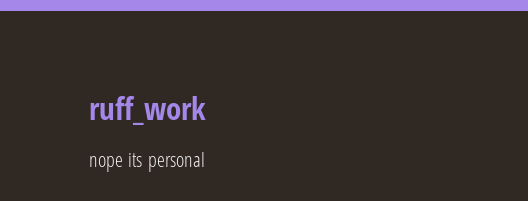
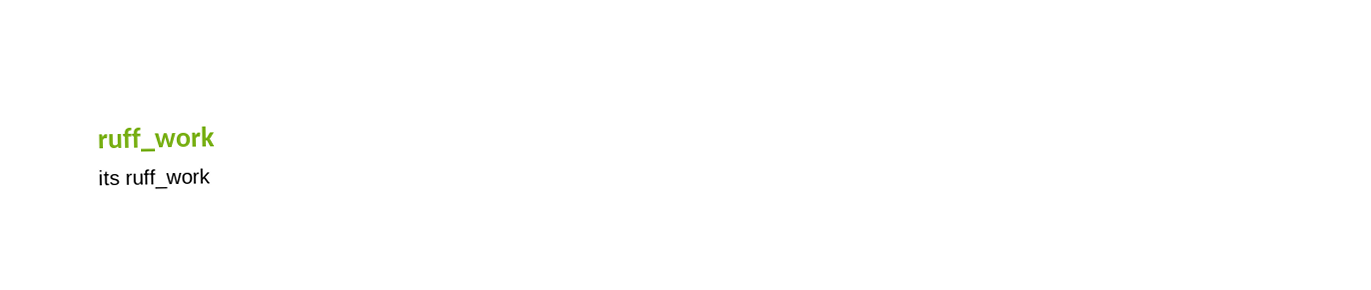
[89,152,205,172] nope its personal -> [98,168,211,190] its ruff_work

